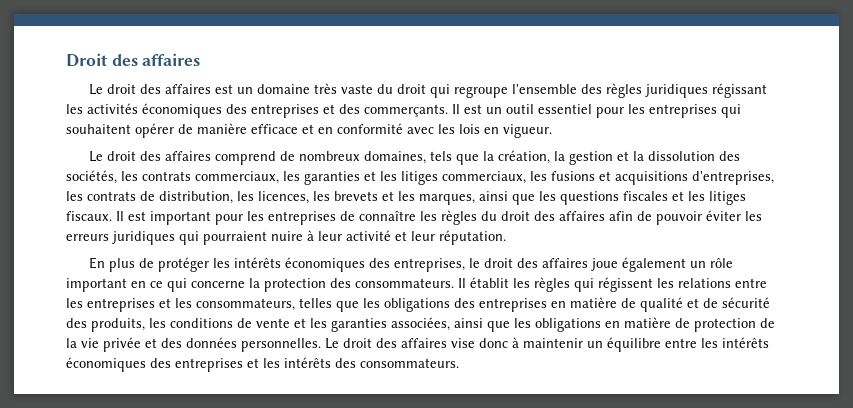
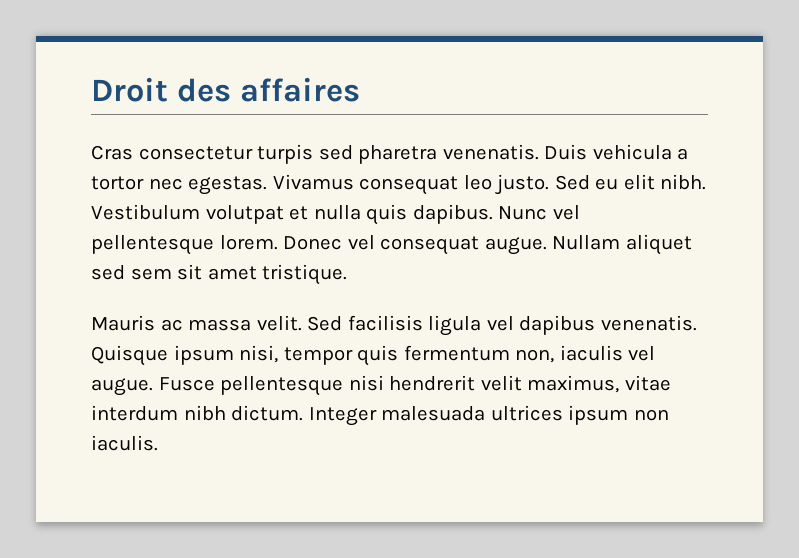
[88,83,767,98] [66,103,741,118] [66,123,552,138] [88,150,740,165] [66,170,774,185] [66,191,746,205] [66,210,762,225] [66,230,506,245] [88,257,733,272] [66,277,767,292] [66,297,770,312] [66,317,775,332] [66,337,769,352] [66,357,459,372] Le droit des affaires est un domaine très vaste du droit qui regroupe l'ensemble des règles juridiques régissant les activités économiques des entreprises et des commerçants. Il est un outil essentiel pour les entreprises qui souhaitent opérer de manière efficace et en conformité avec les lois en vigueur. // Le droit des affaires comprend de nombreux domaines, tels que la création, la gestion et la dissolution des sociétés, les contrats commerciaux, les garanties et les litiges commerciaux, les fusions et acquisitions d'entreprises, les contrats de distribution, les licences, les brevets et les marques, ainsi que les questions fiscales et les litiges fiscaux. Il est important pour les entreprises de connaître les règles du droit des affaires afin de pouvoir éviter les erreurs juridiques qui pourraient nuire à leur activité et leur réputation. // En plus de protéger les intérêts économiques des entreprises, le droit des affaires joue également un rôle important en ce qui concerne la protection des consommateurs. Il établit les règles qui régissent les relations entre les entreprises et les consommateurs, telles que les obligations des entreprises en matière de qualité et de sécurité des produits, les conditions de vente et les garanties associées, ainsi que les obligations en matière de protection de la vie privée et des données personnelles. Le droit des affaires vise donc à maintenir un équilibre entre les intérêts économiques des entreprises et les intérêts des consommateurs. -> [91,144,689,164] [91,174,707,195] [91,204,580,225] [91,234,692,255] [91,264,348,285] [91,315,697,336] [91,345,656,366] [91,375,671,396] [91,405,669,426] [91,435,158,451] Cras consectetur turpis sed pharetra venenatis. Duis vehicula a tortor nec egestas. Vivamus consequat leo justo. Sed eu elit nibh. Vestibulum volutpat et nulla quis dapibus. Nunc vel pellentesque lorem. Donec vel consequat augue. Nullam aliquet sed sem sit amet tristique. // Mauris ac massa velit. Sed facilisis ligula vel dapibus venenatis. Quisque ipsum nisi, tempor quis fermentum non, iaculis vel augue. Fusce pellentesque nisi hendrerit velit maximus, vitae interdum nibh dictum. Integer malesuada ultrices ipsum non iaculis.

